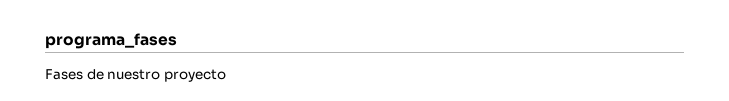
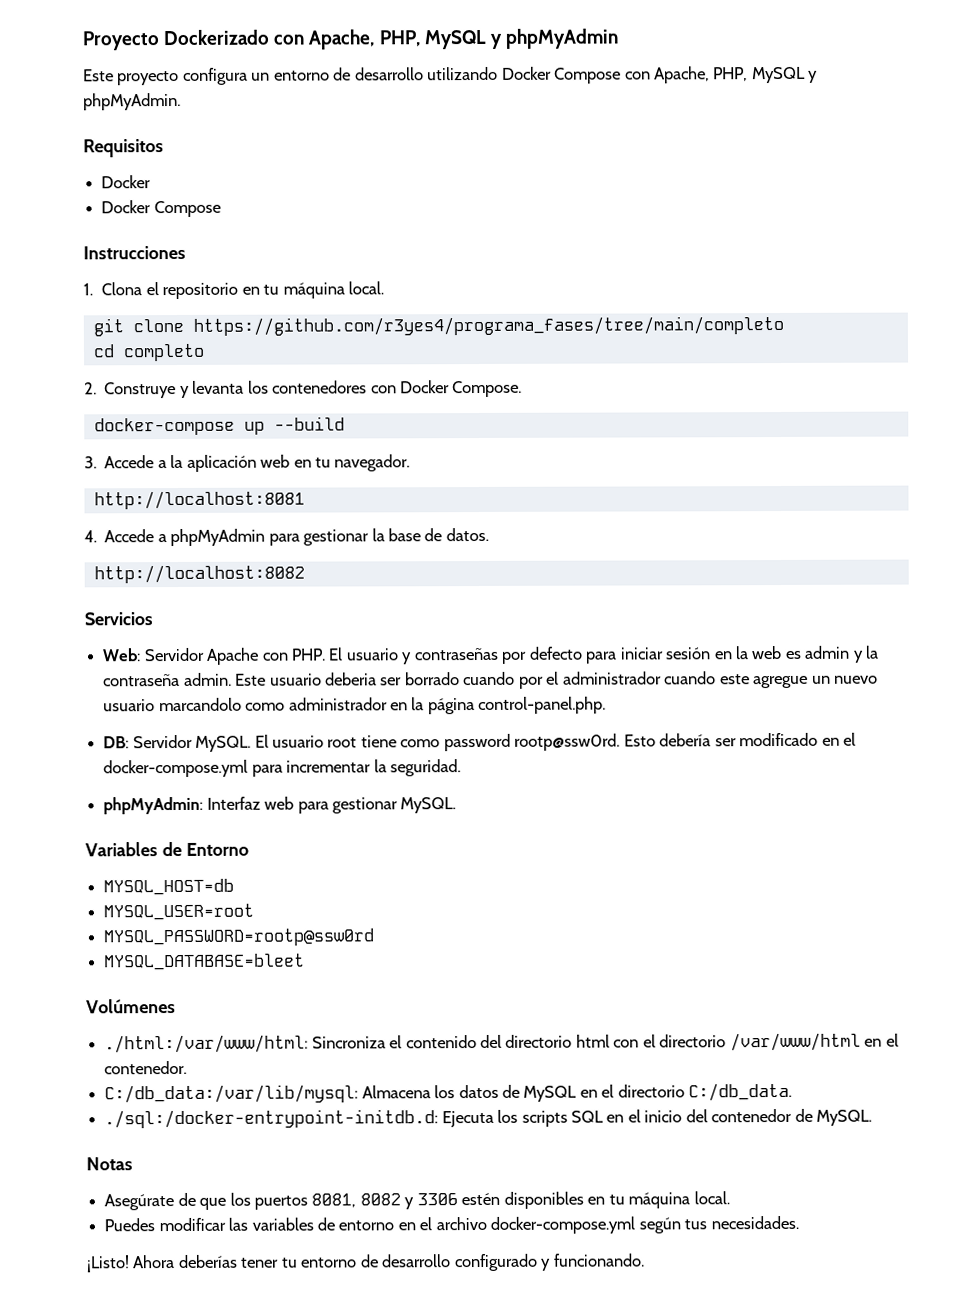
[45,33,177,49] [45,69,226,82] programa_fases // Fases de nuestro proyecto -> [82,28,618,51] [83,66,819,86] [83,92,181,111] [83,139,164,158] [101,175,152,189] [101,200,221,218] [83,245,186,260] [83,281,385,300] [92,315,784,337] [92,343,205,362] [84,380,523,399] [93,416,345,436] [84,454,411,472] [93,490,305,510] [84,527,489,547] [93,564,305,584] [84,612,153,626] [102,645,880,665] [103,671,878,689] [103,696,607,715] [103,732,856,752] [103,759,461,778] [103,796,457,815] [85,841,249,857] [103,878,235,896] [103,903,255,921] [103,928,375,947] [103,953,306,971] [86,999,176,1014] [104,1032,899,1054] [104,1060,188,1075] [104,1082,793,1104] [104,1108,873,1129] [86,1157,133,1171] [104,1191,730,1211] [104,1215,799,1234] [86,1253,645,1273] Proyecto Dockerizado con Apache, PHP, MySQL y phpMyAdmin // Este proyecto configura un entorno de desarrollo utilizando Docker Compose con Apache, PHP, MySQL y phpMyAdmin. // Requisitos // Docker // Docker Compose // Instrucciones // 1. Clona el repositorio en tu máquina local. // git clone https://github.com/r3yes4/programa_fases/tree/main/completo // cd completo // 2. Construye y levanta los contenedores con Docker Compose. // docker-compose up --build // 3. Accede a la aplicación web en tu navegador. // http://localhost:8081 // 4. Accede a phpMyAdmin para gestionar la base de datos. // http://localhost:8082 // Servicios // Web: Servidor Apache con PHP. El usuario y contraseñas por defecto para iniciar sesión en la web es admin y la contraseña admin. Este usuario deberia ser borrado cuando por el administrador cuando este agregue un nuevo usuario marcandolo como administrador en la página control-panel.php. // DB: Servidor MySQL. El usuario root tiene como password rootp@ssw0rd. Esto debería ser modificado en el docker-compose.yml para incrementar la seguridad. // phpMyAdmin: Interfaz web para gestionar MySQL. // Variables de Entorno // MYSQL_HOST=db // MYSQL_USER=root // MYSQL_PASSWORD=rootp@ssw0rd // MYSQL_DATABASE=bleet // Volúmenes // ./html:/var/www/html: Sincroniza el contenido del directorio html con el directorio /var/www/html en el contenedor. // C:/db_data:/var/lib/mysql: Almacena los datos de MySQL en el directorio C:/db_data. // ./sql:/docker-entrypoint-initdb.d: Ejecuta los scripts SQL en el inicio del contenedor de MySQL. // Notas // Asegúrate de que los puertos 8081, 8082 y 3306 estén disponibles en tu máquina local. // Puedes modificar las variables de entorno en el archivo docker-compose.yml según tus necesidades. // ¡Listo! Ahora deberías tener tu entorno de desarrollo configurado y funcionando.

